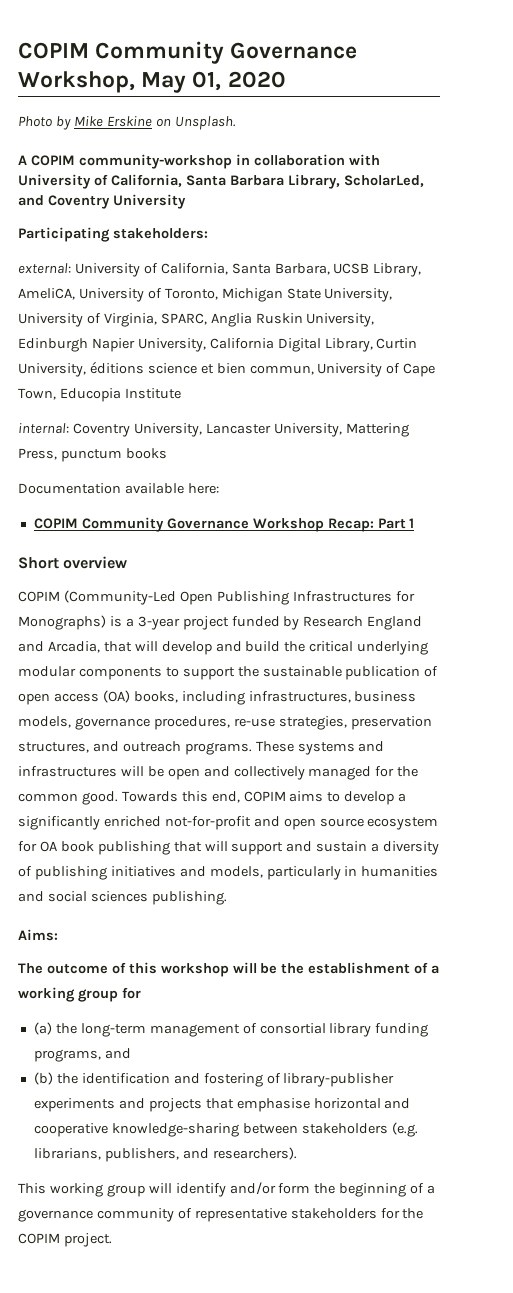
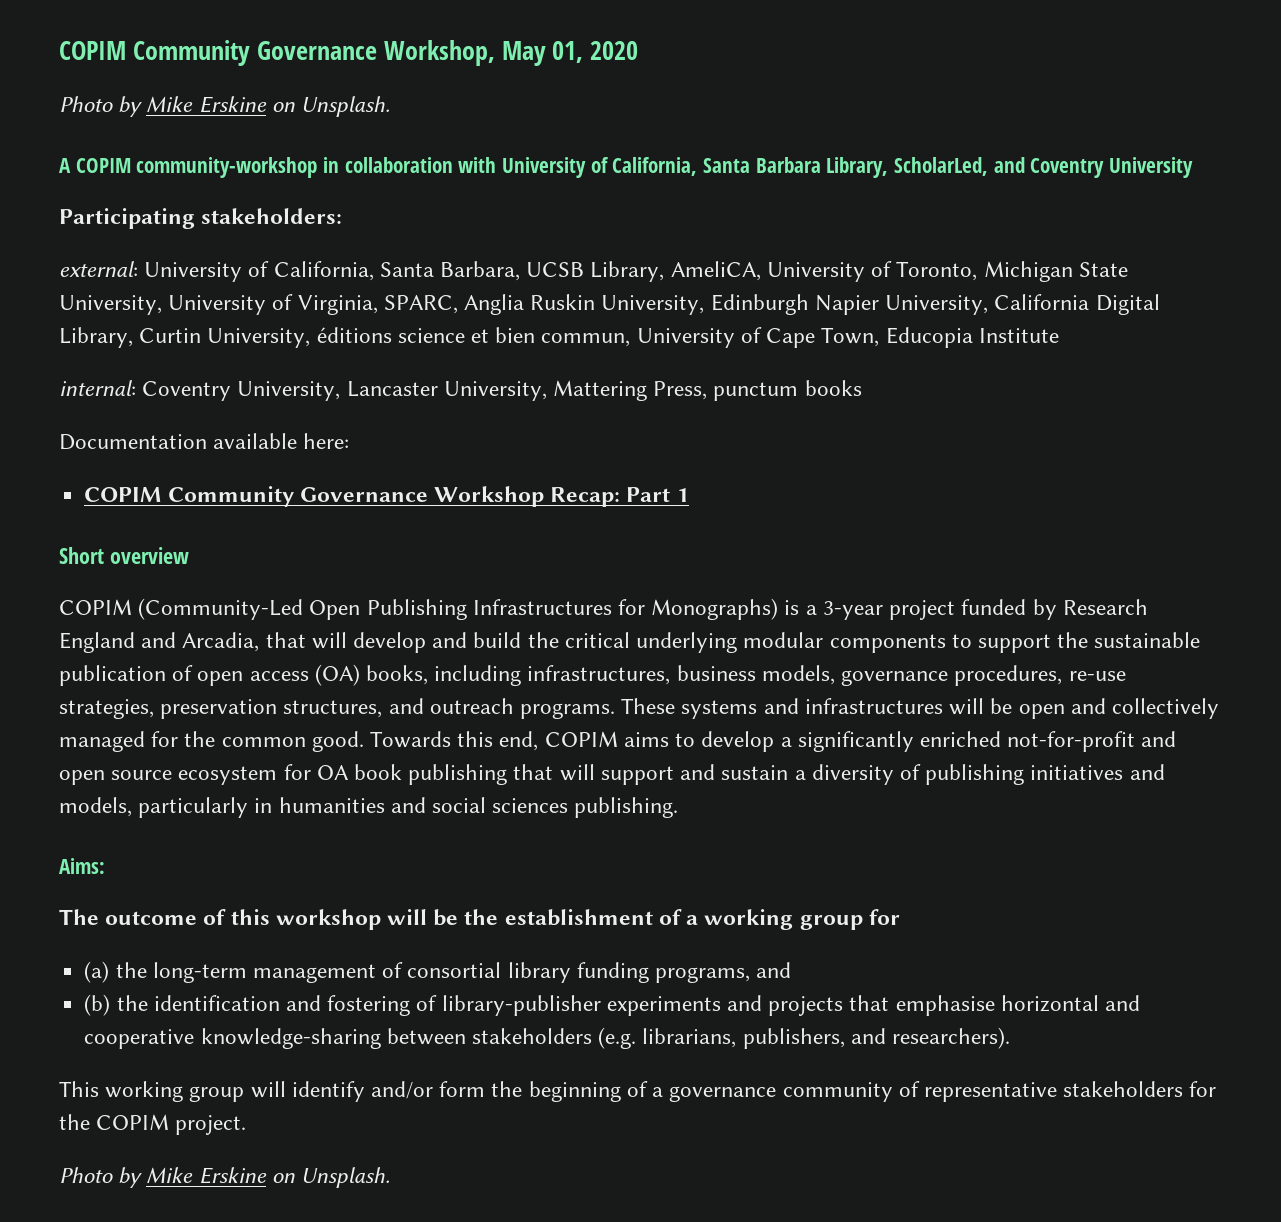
(112, 1240) none -> [59,1167,391,1188] // Photo by Mike Erskine on Unsplash.

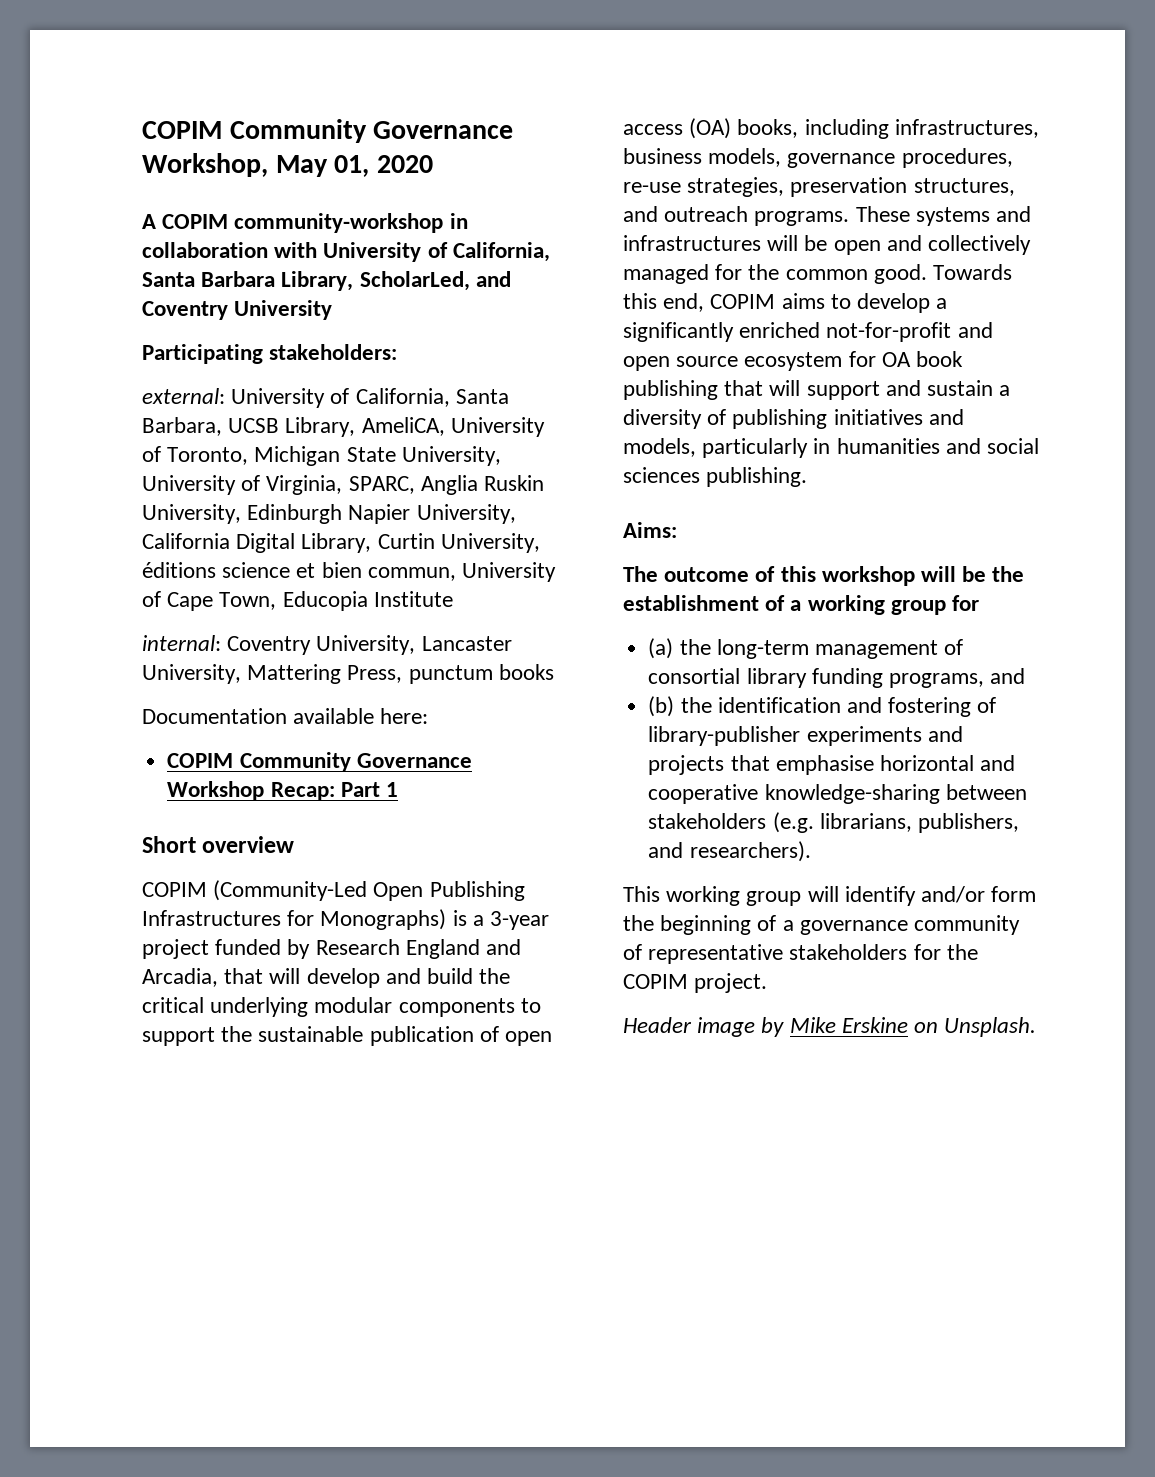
[59,96,391,117] // Photo by Mike Erskine on Unsplash. -> (433, 164) none
[59,1167,113,1183] Photo -> [623,1017,756,1037] Header image

